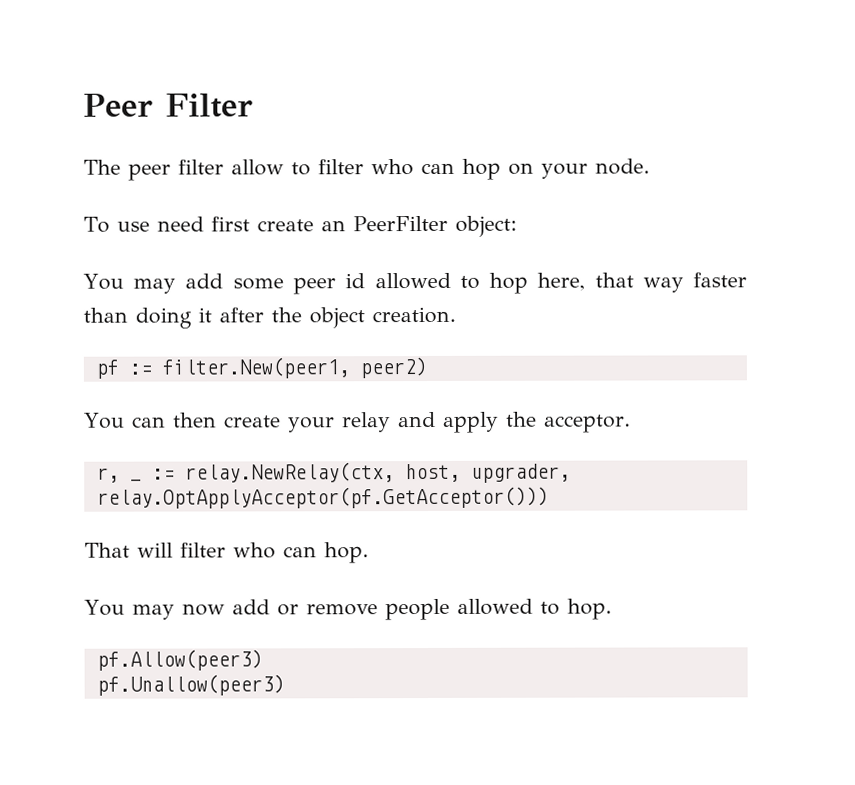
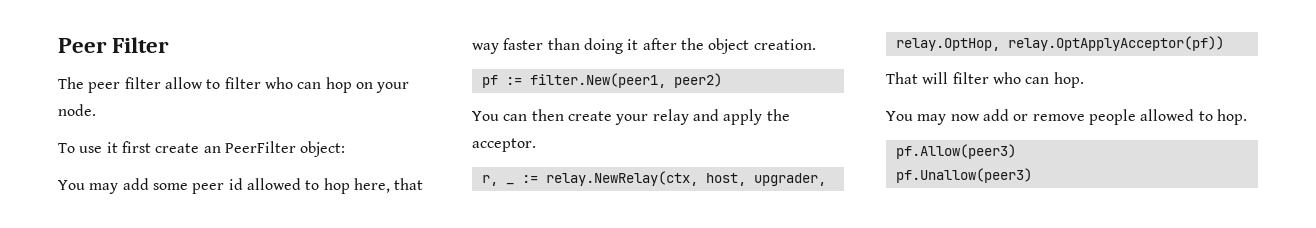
[156,216,204,232] need -> [106,142,118,153] it
[96,486,549,509] relay.OptApplyAcceptor(pf.GetAcceptor())) -> [895,36,1224,51] relay.OptHop, relay.OptApplyAcceptor(pf))

